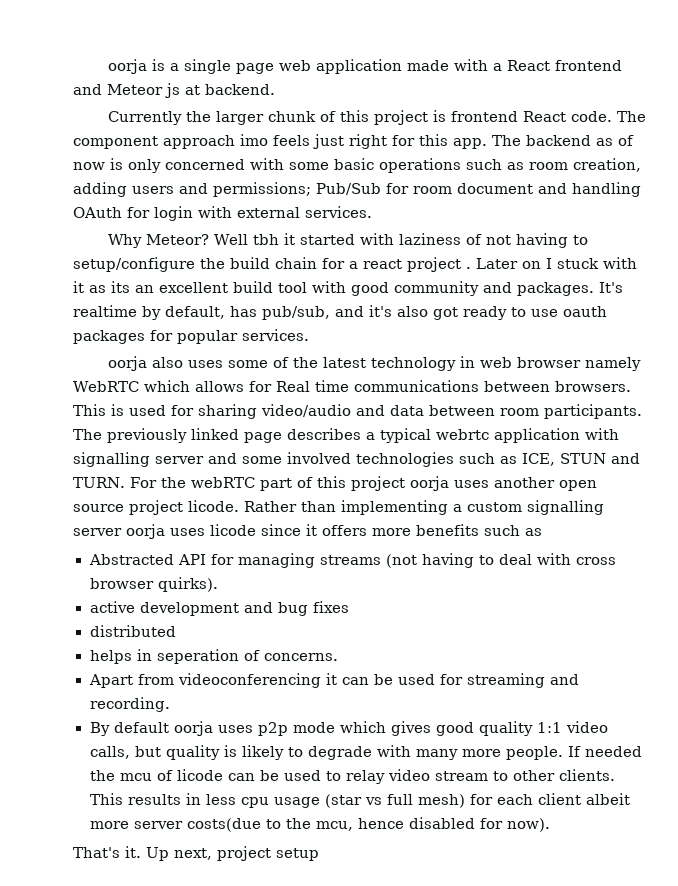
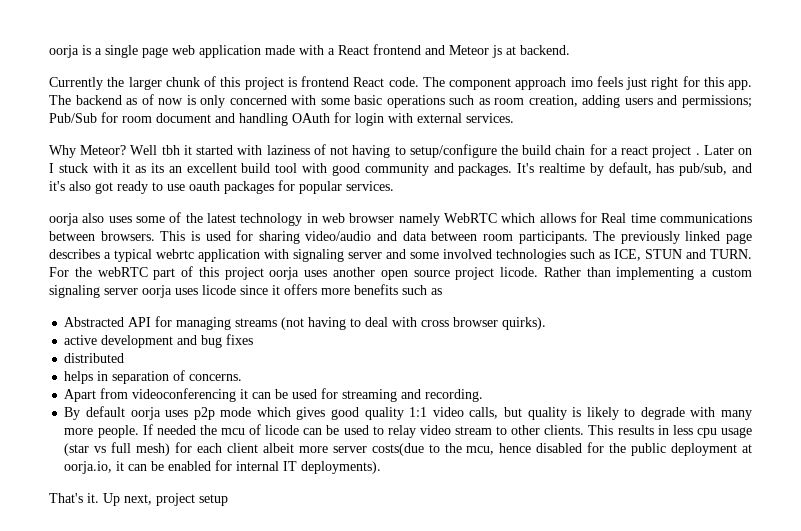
[73,452,150,467] signalling -> [293,249,344,262] signaling
[527,500,604,515] signalling -> [49,285,100,298] signaling
[156,649,239,664] seperation -> [112,371,170,384] separation
[506,818,550,832] now). -> [609,443,752,456] [64,460,382,474] the public deployment at oorja.io, it can be enabled for internal IT deployments).

